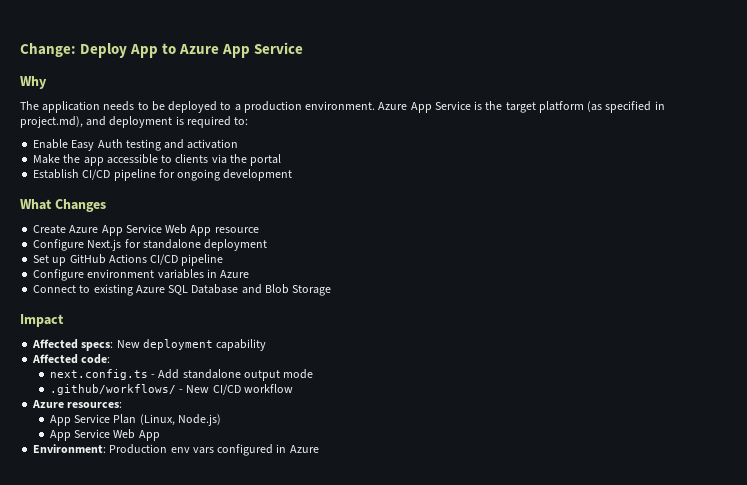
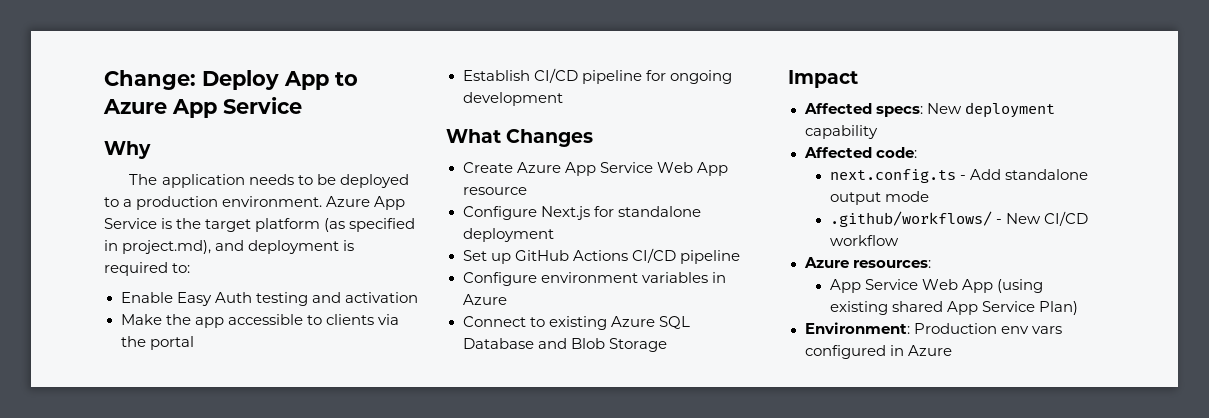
[113,414,221,426] [49,429,160,441] Plan (Linux, Node.js) // App Service Web App -> [921,279,1043,293] [829,301,1078,315] Web App (using existing shared App Service Plan)

